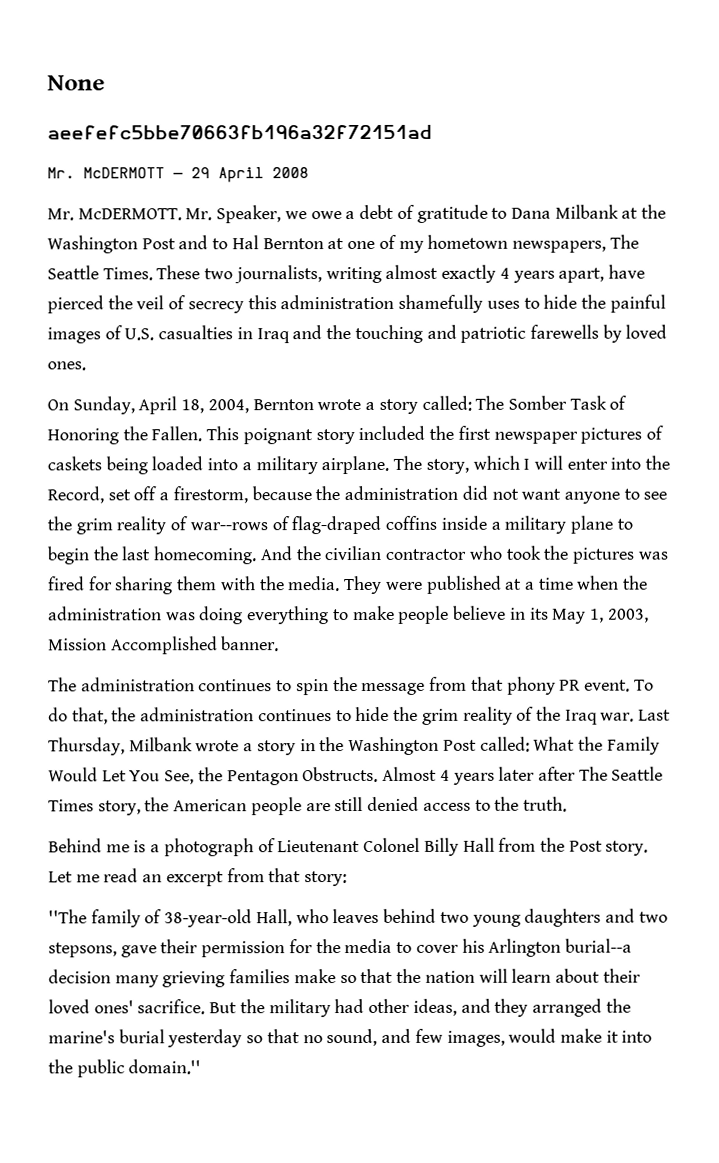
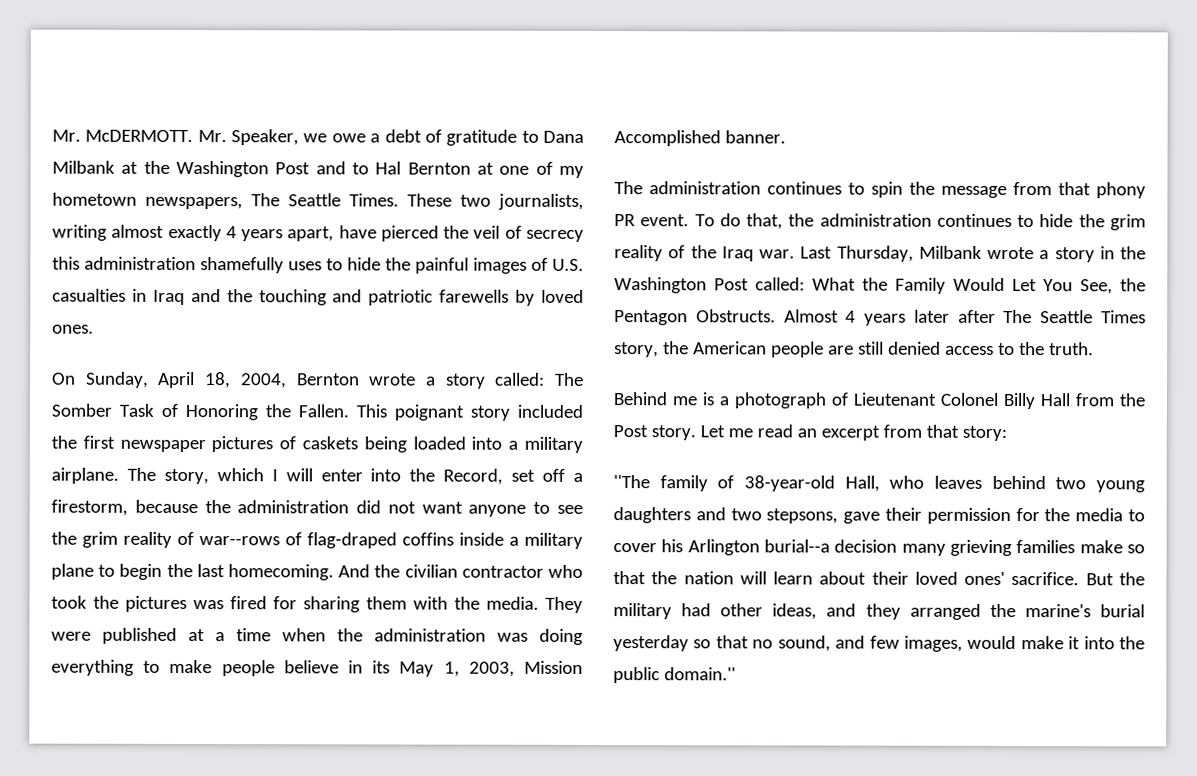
[47,75,105,91] [47,124,432,140] [47,167,309,183] None // aeefefc5bbe70663fb196a32f72151ad // Mr. McDERMOTT — 29 April 2008 // -> (52, 135) none

